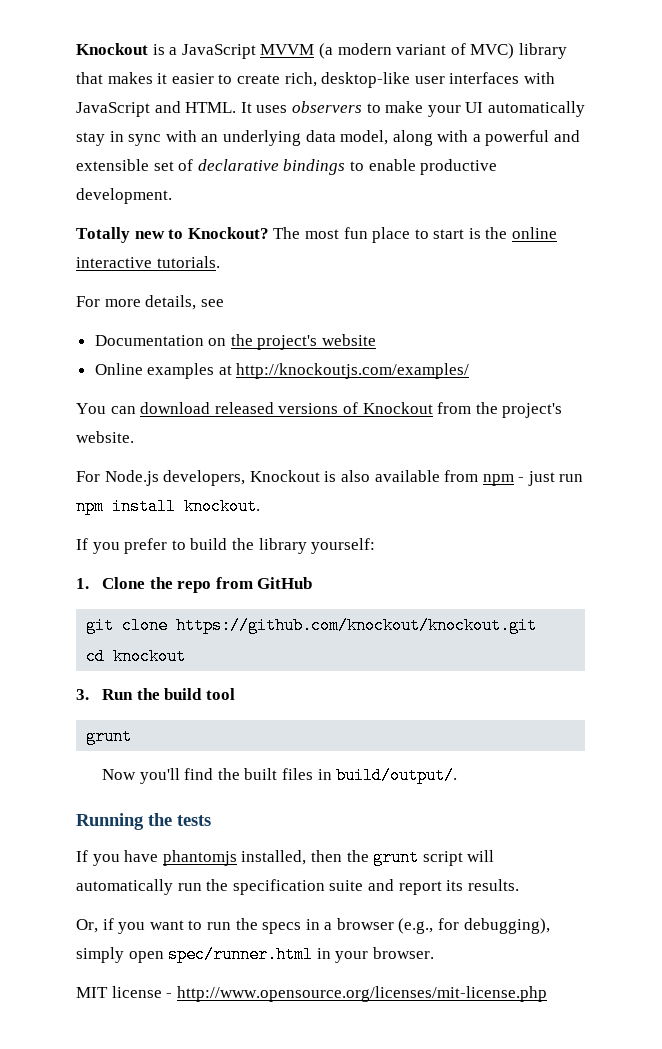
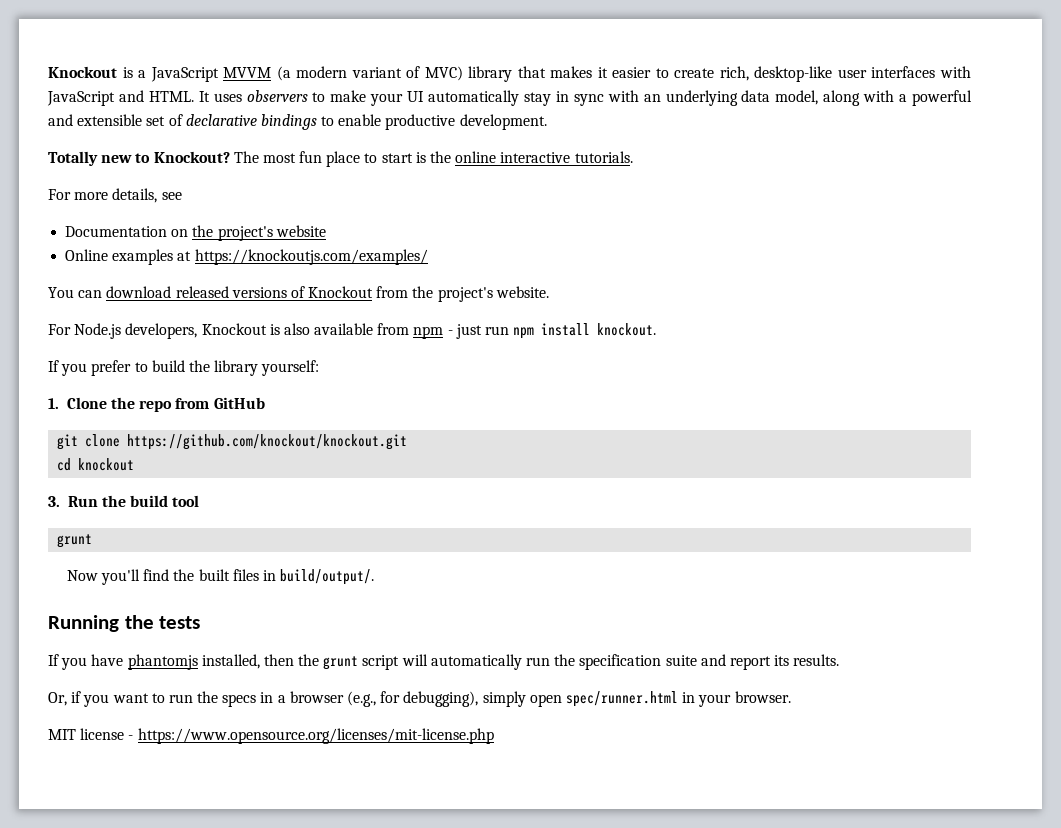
[236,363,470,379] http://knockoutjs.com/examples/ -> [194,249,428,265] https://knockoutjs.com/examples/
[176,986,547,1002] http://www.opensource.org/licenses/mit-license.php -> [137,728,494,744] https://www.opensource.org/licenses/mit-license.php

